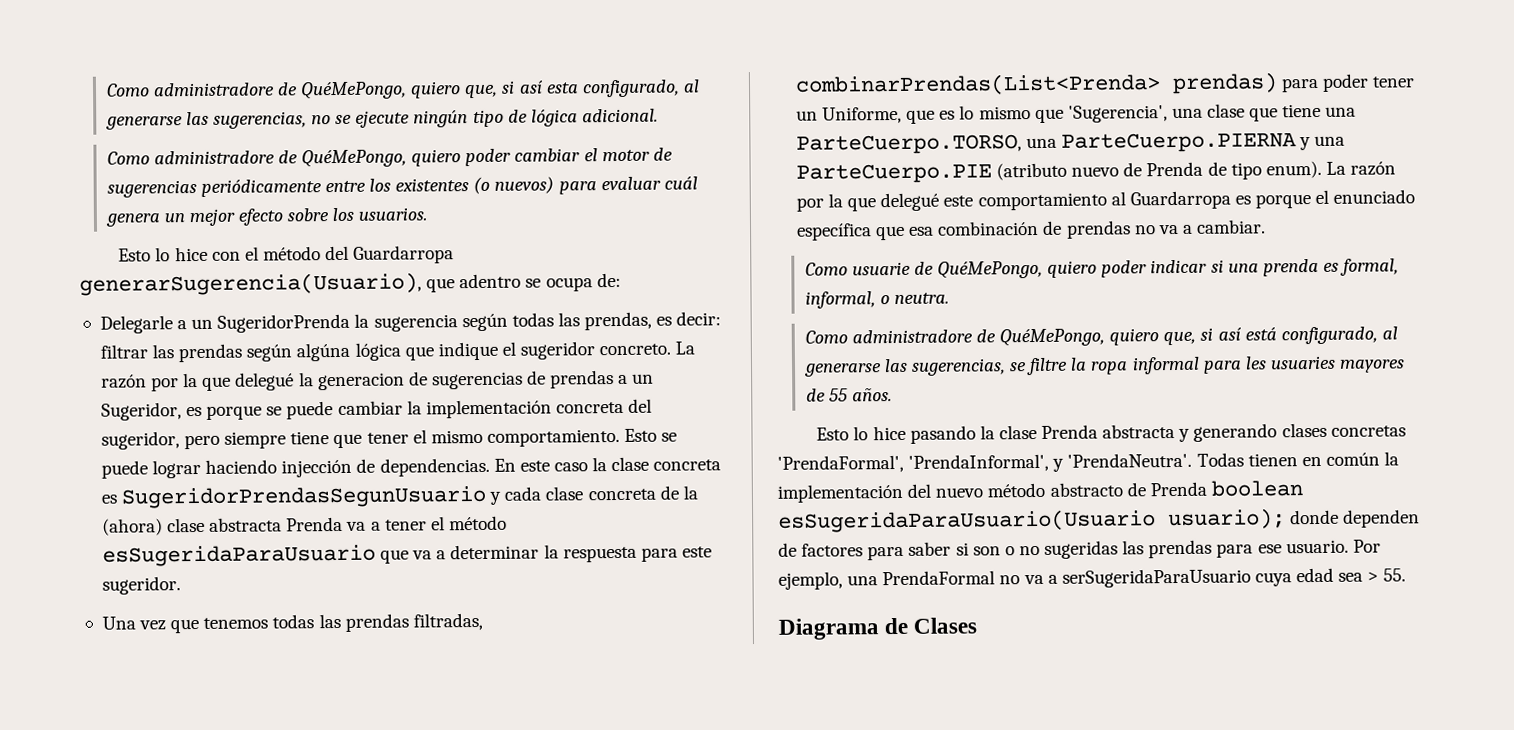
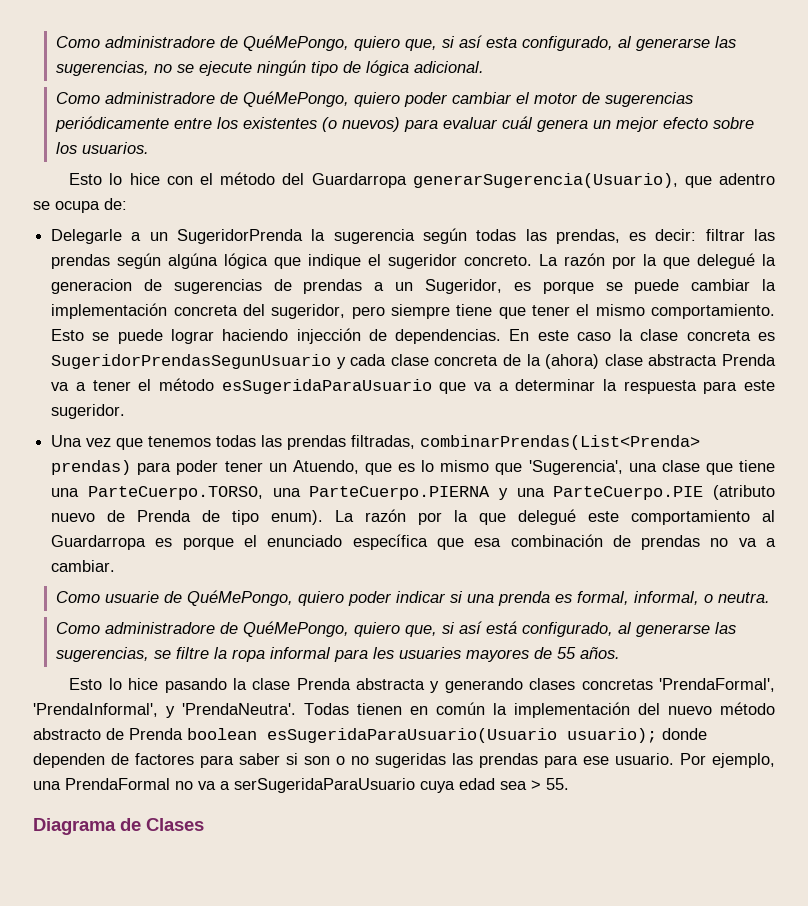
[822,106,903,124] Uniforme, -> [292,460,359,474] Atuendo,

